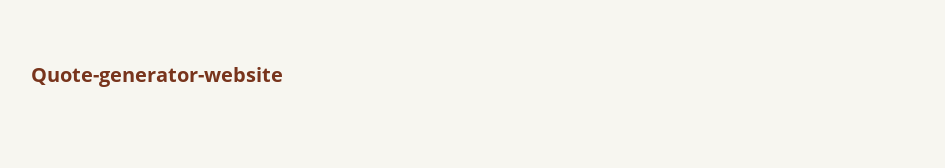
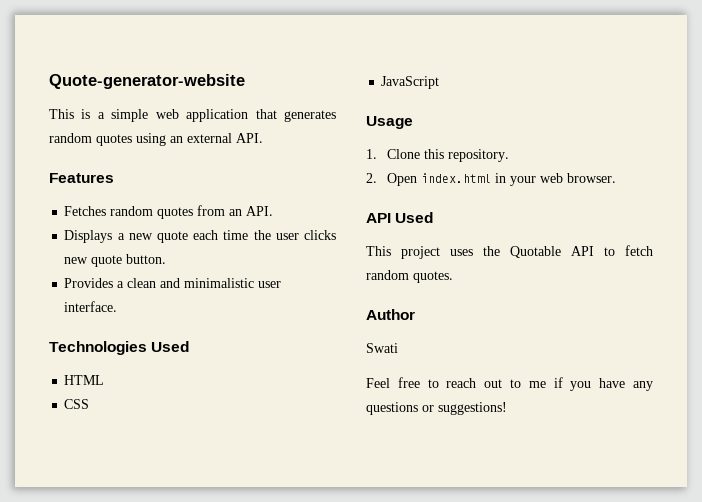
(283, 77) none -> [49,109,336,122] [49,133,263,146] [49,173,114,183] [64,205,274,219] [64,230,336,243] [64,254,167,267] [64,278,282,288] [64,301,118,312] [49,341,190,355] [64,375,105,385] [64,399,90,409] [381,76,440,89] [366,116,413,129] [366,149,509,162] [366,173,616,186] [366,212,434,223] [366,245,653,259] [366,270,453,283] [366,309,415,320] [366,343,398,353] [366,377,653,391] [366,402,507,415] // This is a simple web application that generates random quotes using an external API. // Features // Fetches random quotes from an API. // Displays a new quote each time the user clicks new quote button. // Provides a clean and minimalistic user interface. // Technologies Used // HTML // CSS // JavaScript // Usage // 1. Clone this repository. // 2. Open index.html in your web browser. // API Used // This project uses the Quotable API to fetch random quotes. // Author // Swati // Feel free to reach out to me if you have any questions or suggestions!

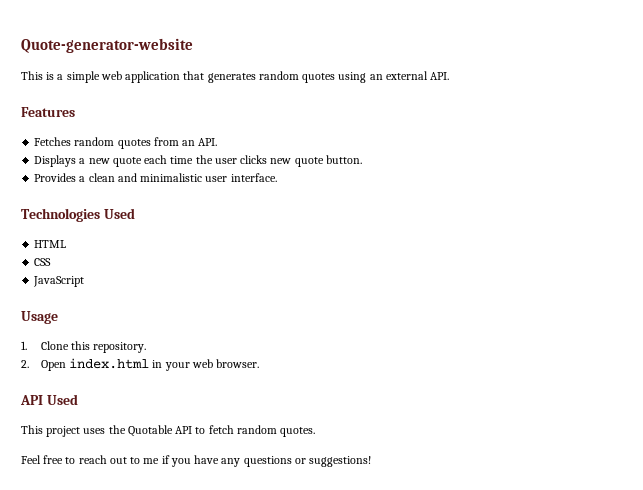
[366,309,415,320] [366,343,398,353] // Author // Swati -> (316, 432) none

